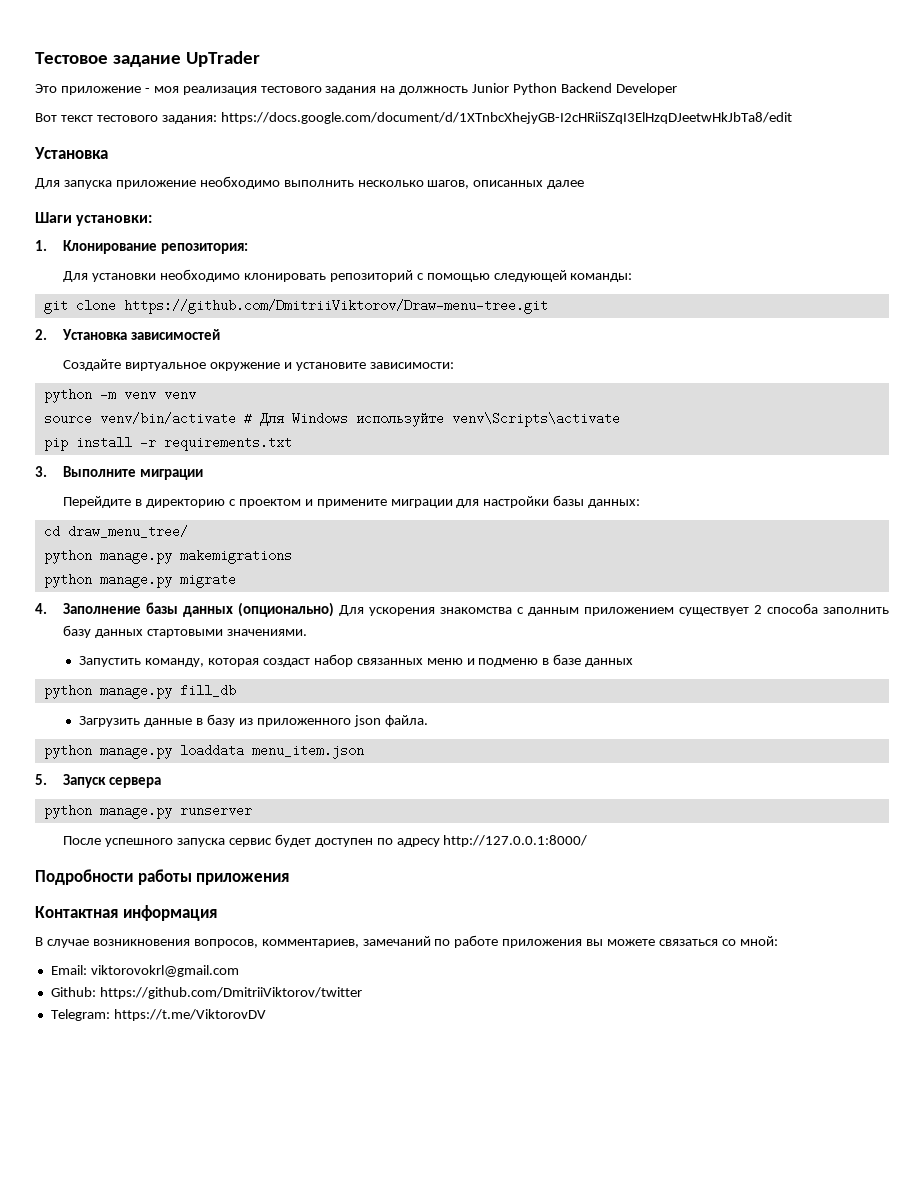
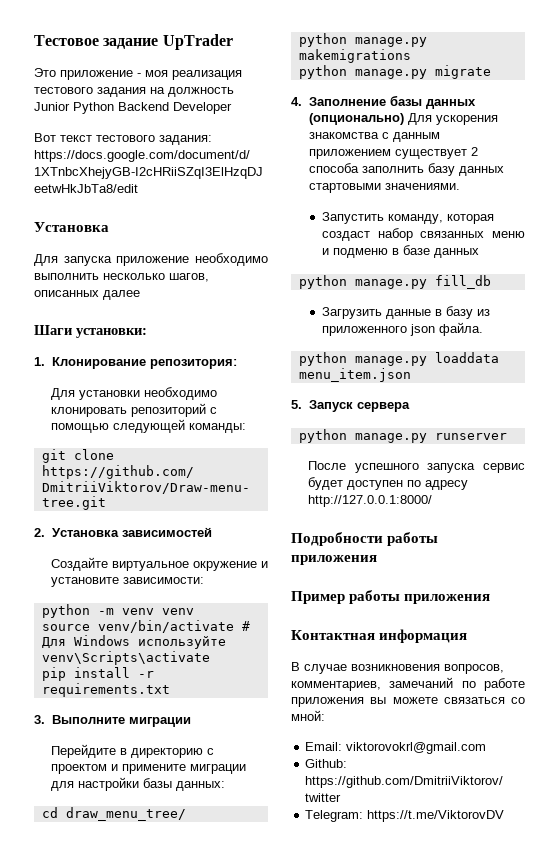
(290, 879) none -> [291,590,491,604] // Пример работы приложения

